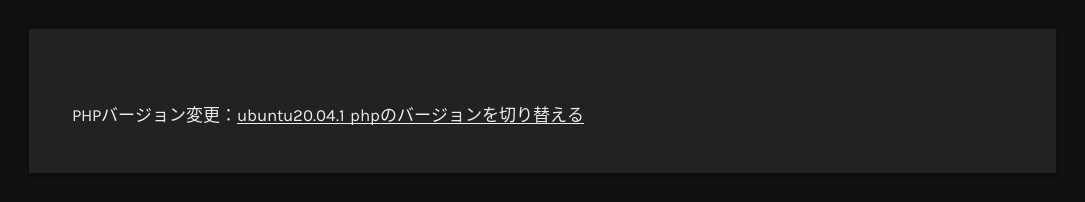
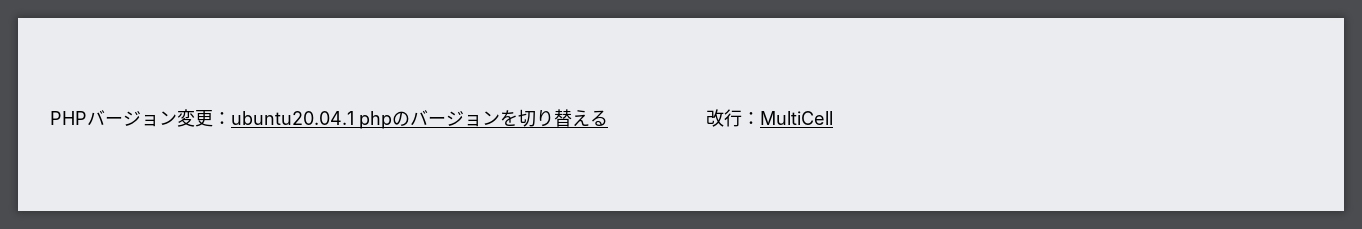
(584, 114) none -> [706,109,833,127] // 改行：MultiCell

